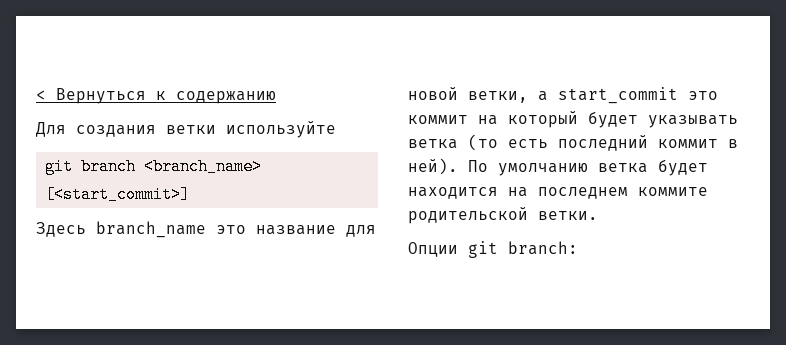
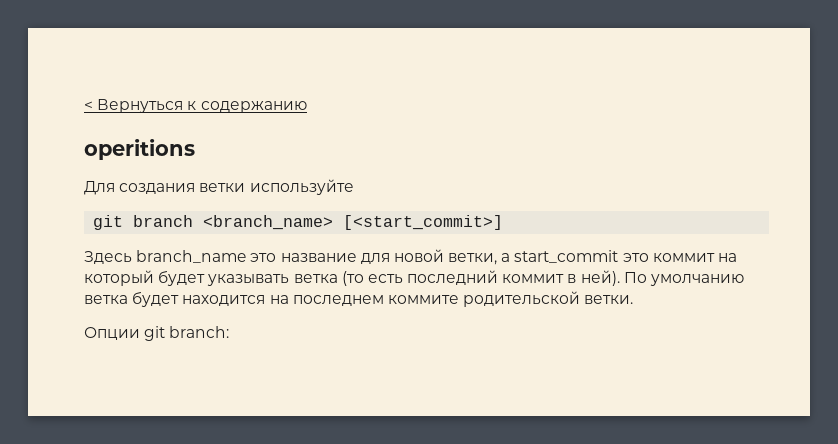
(276, 97) none -> [84,139,195,160] // operitions

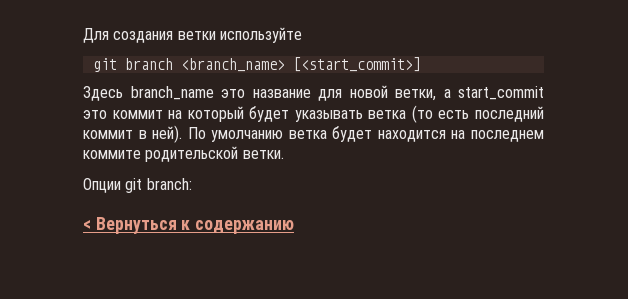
[84,99,307,113] [84,139,195,160] < Вернуться к содержанию // operitions // -> (83, 35) none
(230, 332) none -> [83,217,295,234] // < Вернуться к содержанию

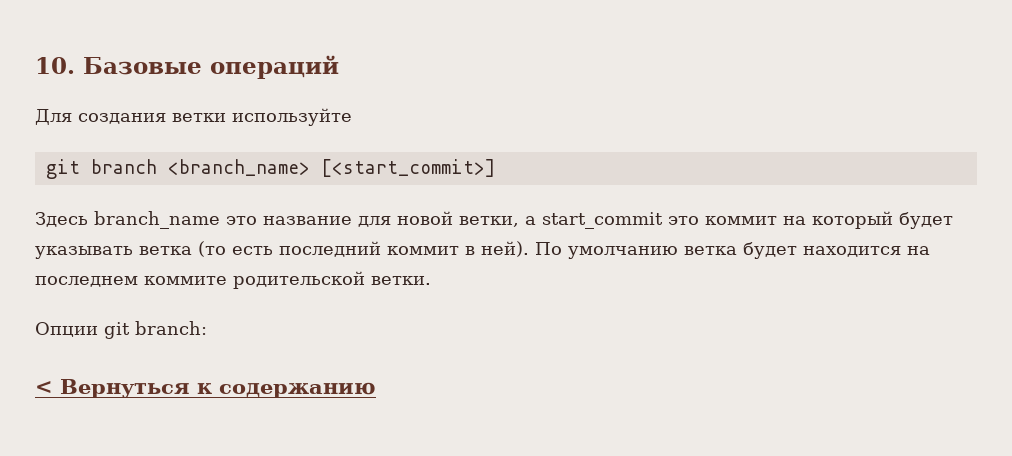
(83, 35) none -> [35,55,339,79] 10. Базовые операций //

